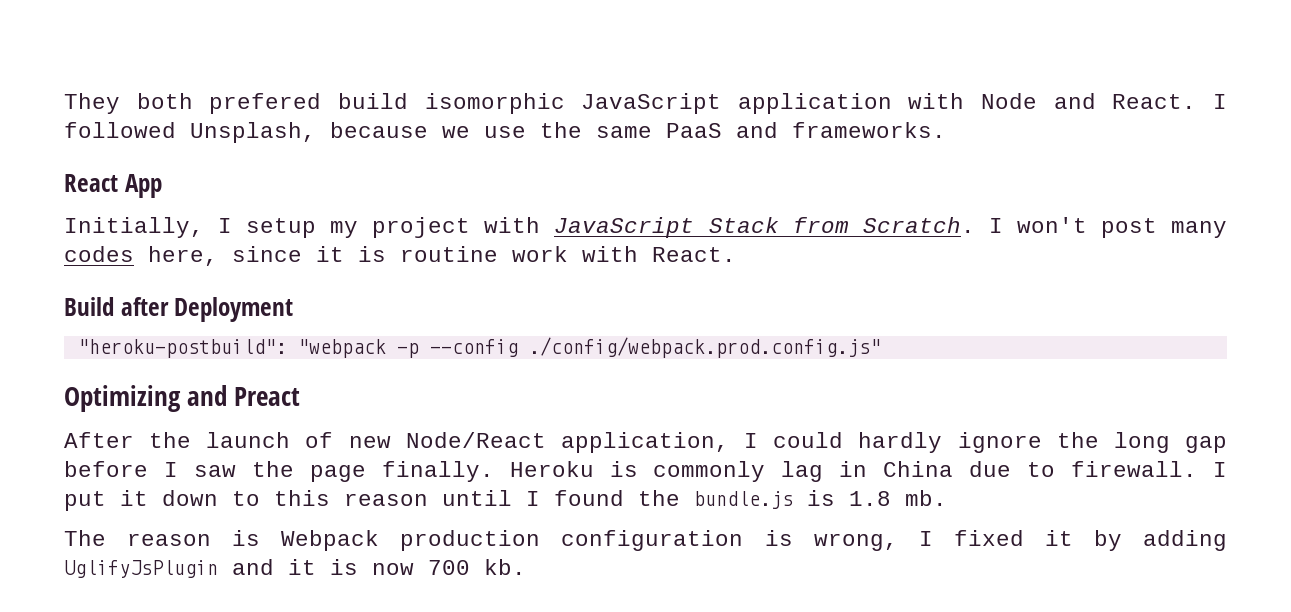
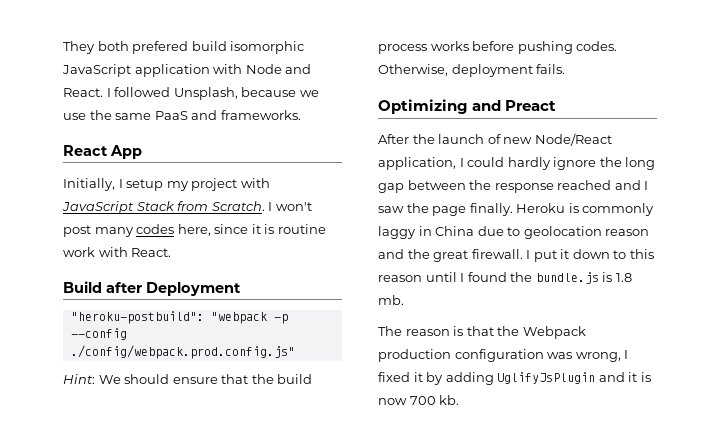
(881, 347) none -> [63,374,313,384] [378,41,618,54] [378,64,566,77] // Hint: We should ensure that the build process works before pushing codes. Otherwise, deployment fails.
[64,461,148,477] before -> [407,180,641,193] between the response reached and
[781,461,824,482] lag -> [378,226,416,239] laggy
(1056, 469) none -> [523,226,650,239] [378,249,469,262] geolocation reason and the great
(261, 538) none -> [466,326,520,336] that the
[764,530,793,546] is -> [547,352,573,359] was

